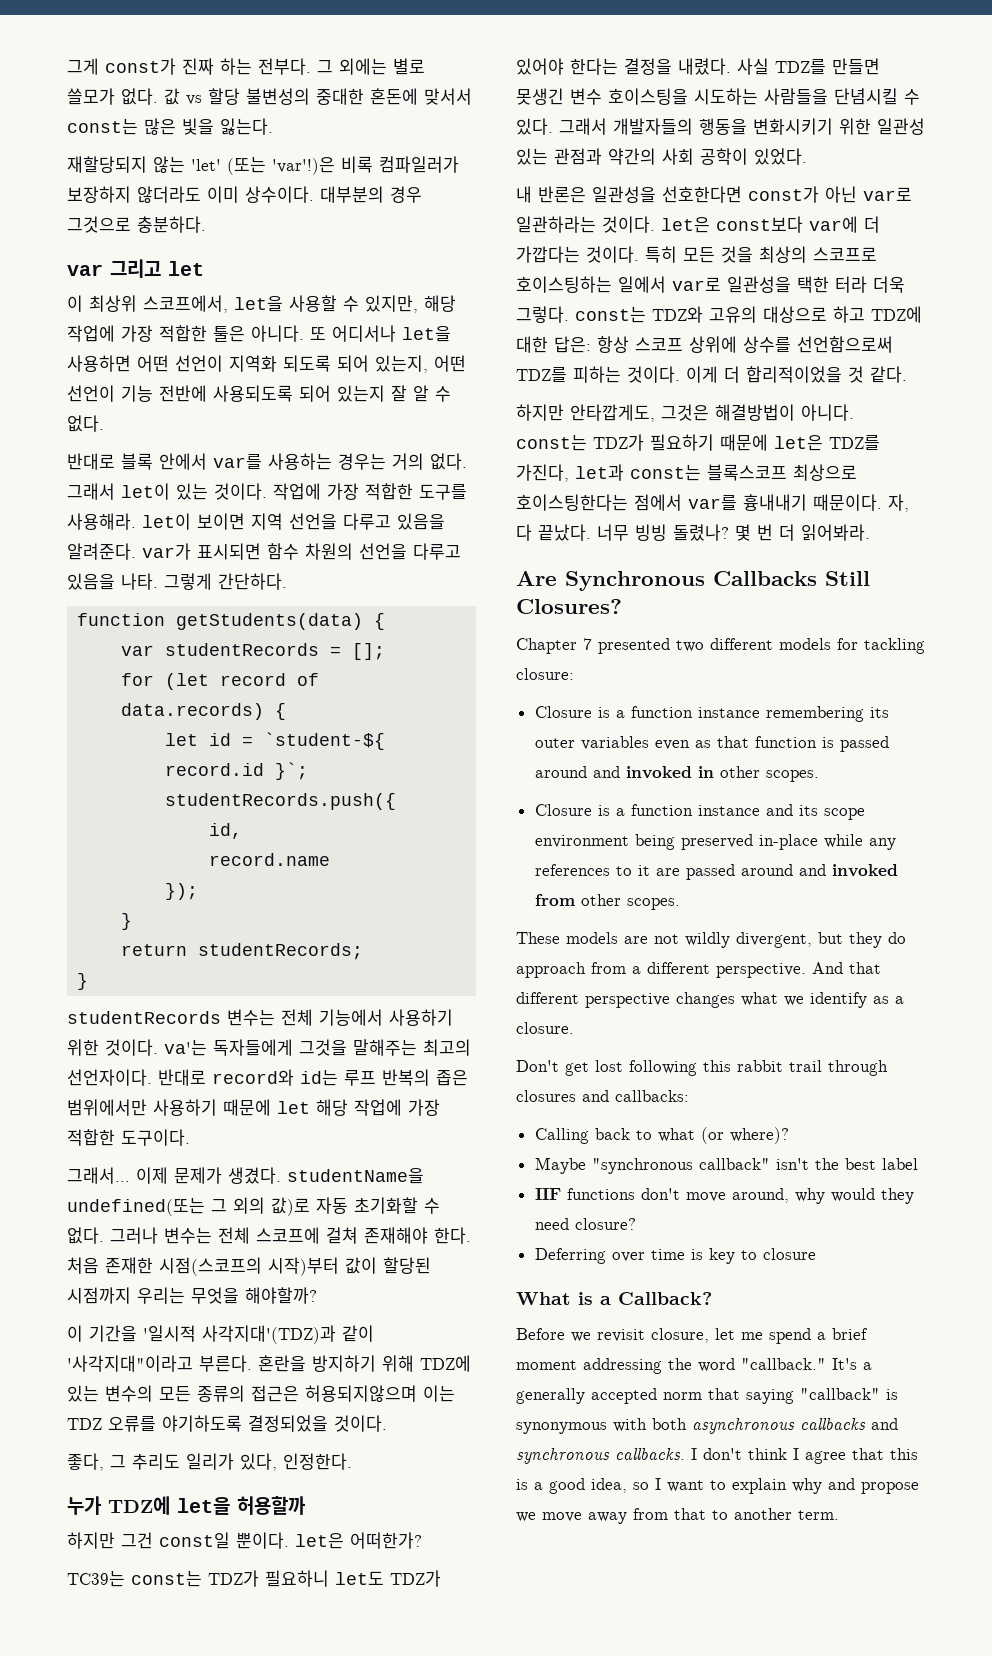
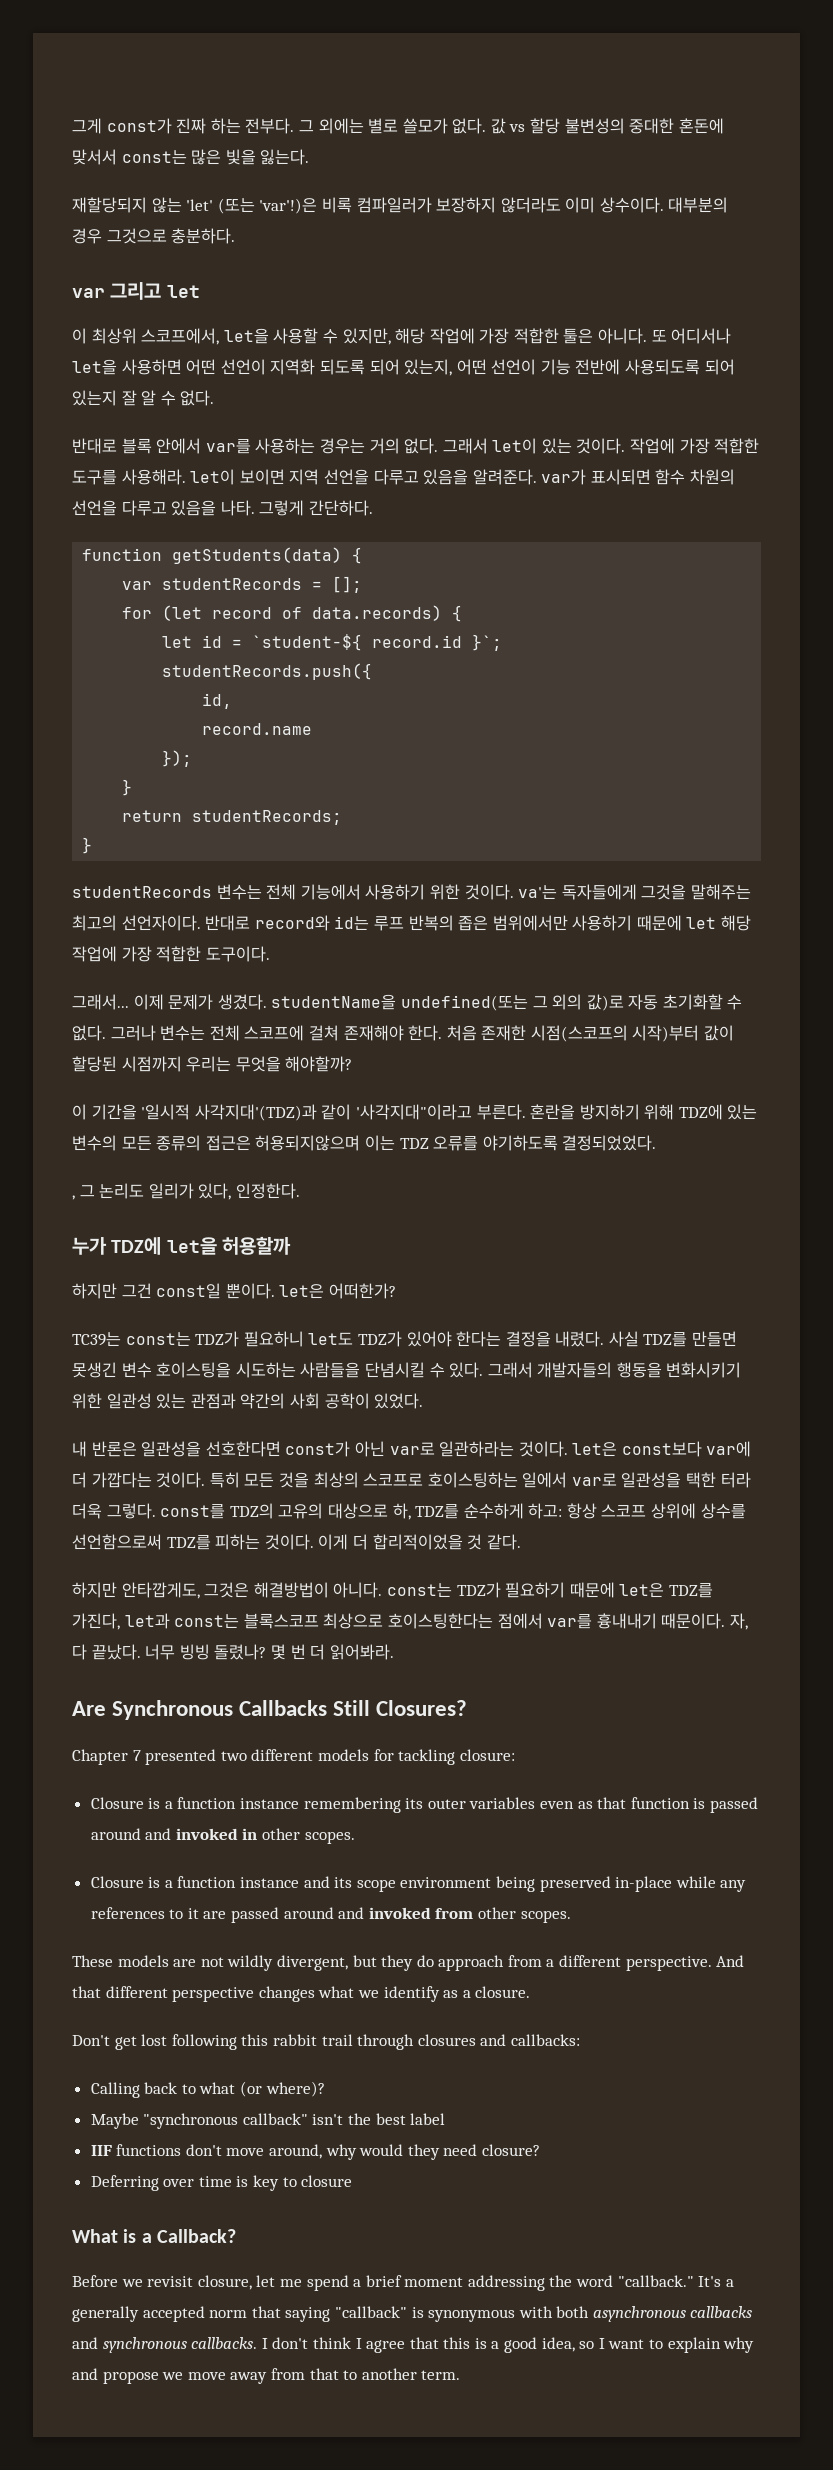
[248,1415,387,1432] [67,1453,180,1471] 결정되었을 것이다. // 좋다, 그 추리도 -> [562,1135,657,1151] [72,1183,145,1200] 결정되었었다. // , 그 논리도
[575,306,922,323] [516,336,591,353] const는 TDZ와 고유의 대상으로 하고 TDZ에 대한 답은: -> [160,1503,563,1520] const를 TDZ의 고유의 대상으로 하, TDZ를 순수하게 하고:

